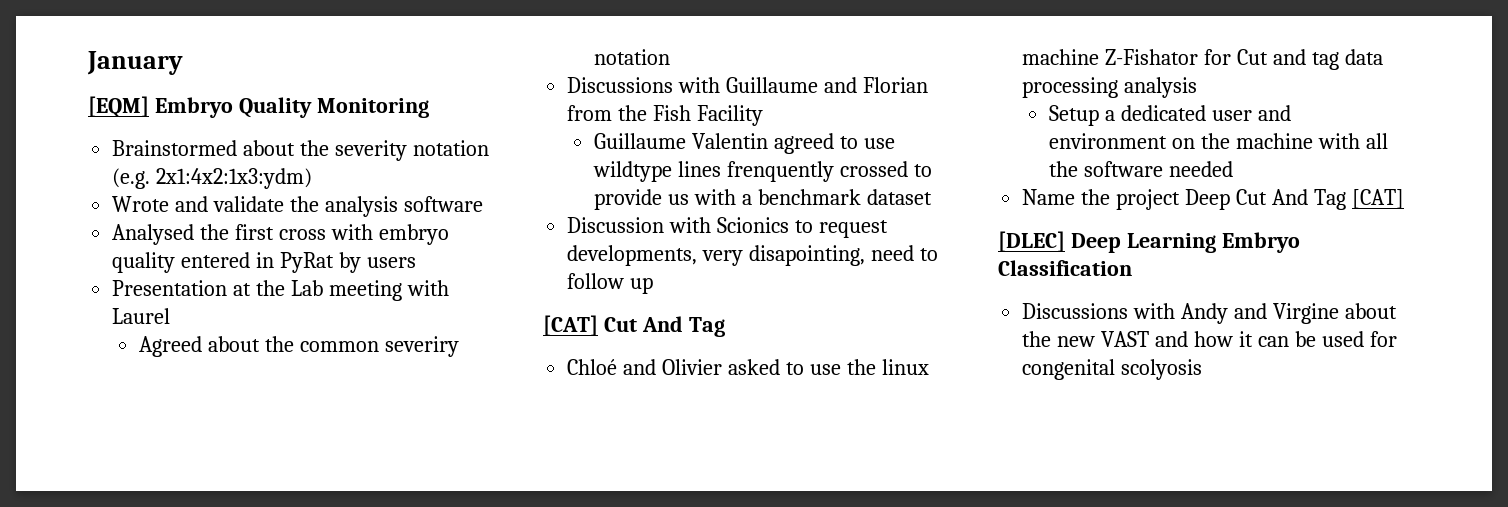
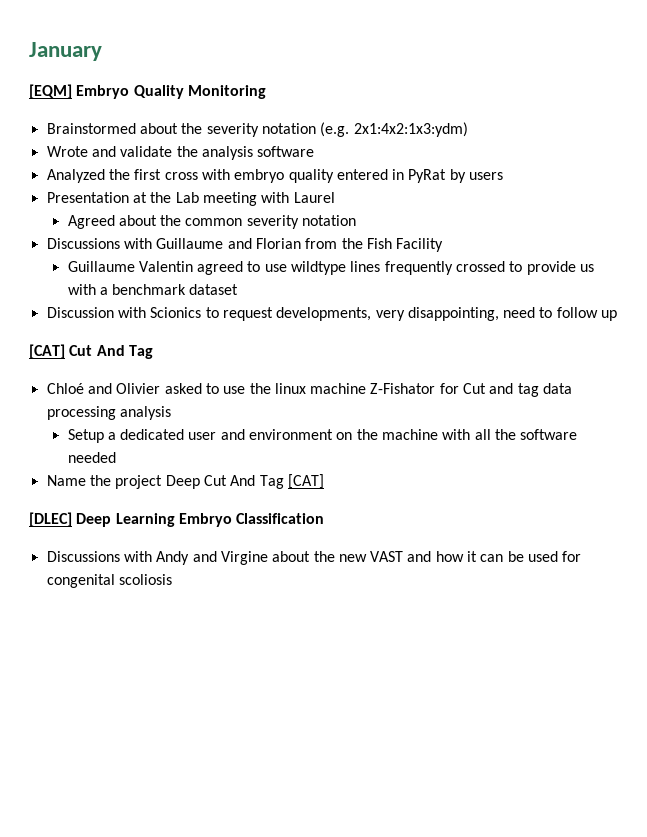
[112,224,195,245] Analysed -> [46,169,105,183] Analyzed
[384,336,459,357] severiry -> [246,215,299,229] severity
[726,161,834,182] frenquently -> [384,261,453,275] frequently
[749,245,866,266] disapointing, -> [407,307,499,321] disappointing,
[1121,359,1203,380] scolyosis -> [118,574,172,585] scoliosis

